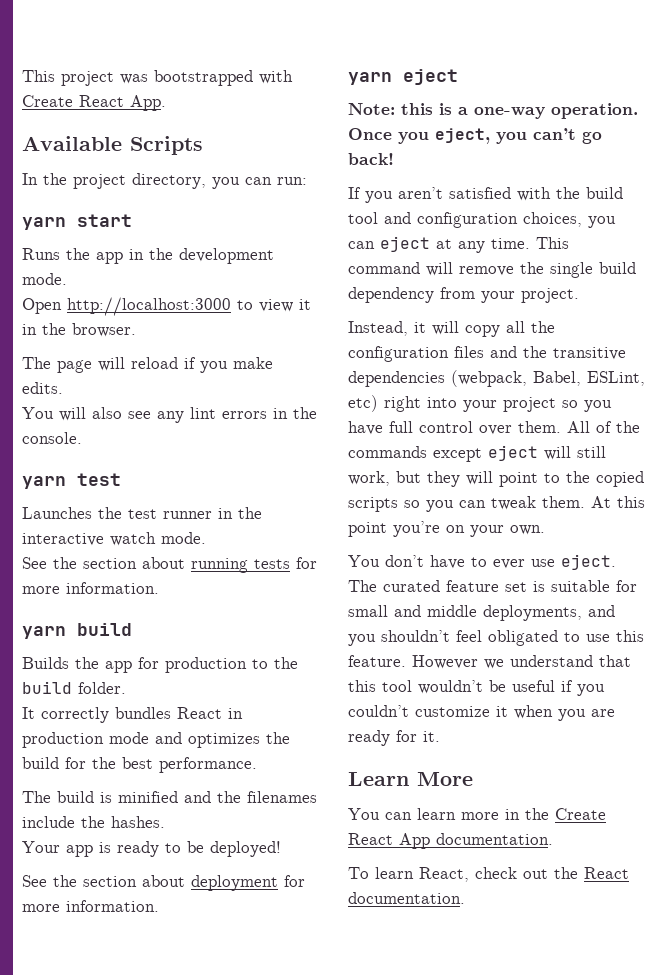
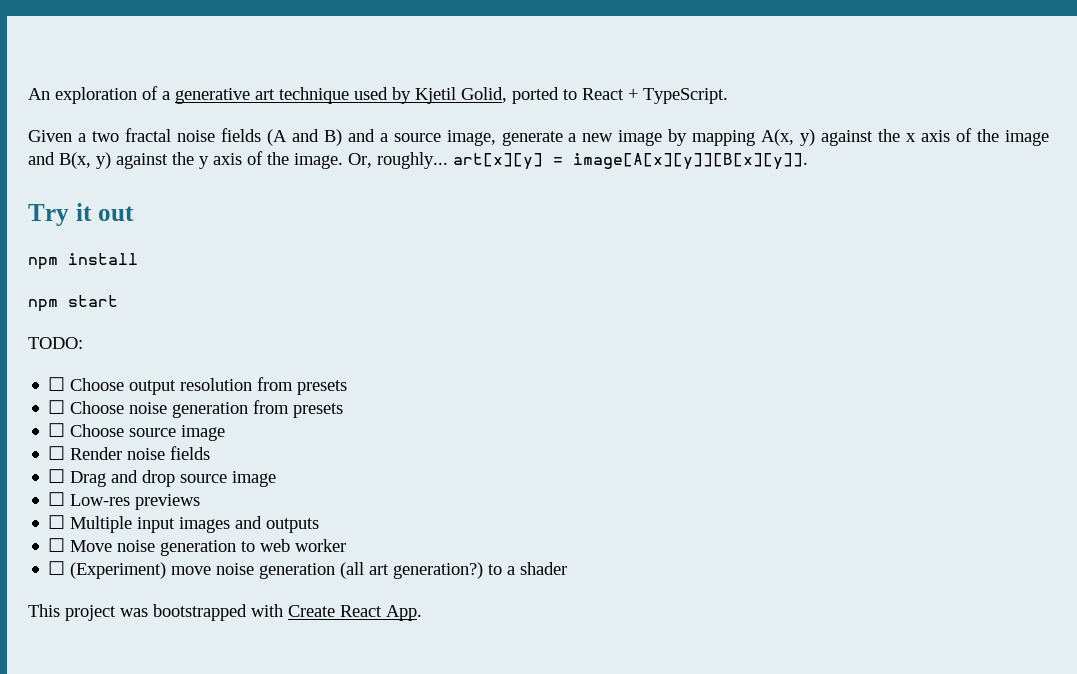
(22, 76) none -> [28,86,728,104] [28,128,1049,146] [28,151,808,170] [28,203,134,226] [28,253,138,270] [28,295,118,312] [28,337,83,349] [48,377,348,395] [48,400,344,418] [48,423,226,441] [48,446,211,460] [48,469,277,487] [48,492,201,510] [48,515,320,533] [48,538,347,556] [48,561,568,579] An exploration of a generative art technique used by Kjetil Golid, ported to React + TypeScript. // Given a two fractal noise fields (A and B) and a source image, generate a new image by mapping A(x, y) against the x axis of the image and B(x, y) against the y axis of the image. Or, roughly... art[x][y] = image[A[x][y]][B[x][y]]. // Try it out // npm install // npm start // TODO: // ☐ Choose output resolution from presets // ☐ Choose noise generation from presets // ☐ Choose source image // ☐ Render noise fields // ☐ Drag and drop source image // ☐ Low-res previews // ☐ Multiple input images and outputs // ☐ Move noise generation to web worker // ☐ (Experiment) move noise generation (all art generation?) to a shader //
[22,136,203,155] [22,173,307,189] [22,214,132,230] [22,248,274,264] [22,273,67,285] [22,297,311,316] [22,323,136,337] [22,357,273,373] [22,382,63,394] [22,407,317,423] [22,432,82,444] [22,473,121,489] [22,507,262,519] [22,532,206,546] [22,557,317,573] [22,582,159,594] [22,623,132,639] [22,657,298,673] [22,681,126,694] [22,707,243,723] [22,732,290,748] [22,757,257,773] [22,791,317,803] [22,816,165,828] [22,841,281,857] [22,875,305,891] [22,900,159,912] [348,69,458,85] [348,103,638,119] [348,128,602,144] [348,153,394,165] [348,187,623,203] [348,212,616,228] [348,236,569,253] [348,262,636,278] [348,287,579,303] [348,321,555,337] [348,346,626,362] [348,370,645,387] [348,395,612,412] [348,421,640,435] [348,445,606,462] [348,471,644,487] [348,496,645,512] [348,521,545,537] [348,554,616,570] [348,580,637,592] [348,605,615,621] [348,630,644,646] [348,655,631,669] [348,680,605,696] [348,705,615,721] [348,730,440,746] [348,772,473,786] [348,808,606,820] [348,833,553,849] [348,867,629,882] [348,892,465,904] // Available Scripts // In the project directory, you can run: // yarn start // Runs the app in the development mode. // Open http://localhost:3000 to view it in the browser. // The page will reload if you make edits. // You will also see any lint errors in the console. // yarn test // Launches the test runner in the interactive watch mode. // See the section about running tests for more information. // yarn build // Builds the app for production to the build folder. // It correctly bundles React in production mode and optimizes the build for the best performance. // The build is minified and the filenames include the hashes. // Your app is ready to be deployed! // See the section about deployment for more information. // yarn eject // Note: this is a one-way operation. Once you eject, you can’t go back! // If you aren’t satisfied with the build tool and configuration choices, you can eject at any time. This command will remove the single build dependency from your project. // Instead, it will copy all the configuration files and the transitive dependencies (webpack, Babel, ESLint, etc) right into your project so you have full control over them. All of the commands except eject will still work, but they will point to the copied scripts so you can tweak them. At this point you’re on your own. // You don’t have to ever use eject. The curated feature set is suitable for small and middle deployments, and you shouldn’t feel obligated to use this feature. However we understand that this tool wouldn’t be useful if you couldn’t customize it when you are ready for it. // Learn More // You can learn more in the Create React App documentation. // To learn React, check out the React documentation. -> (422, 613) none

